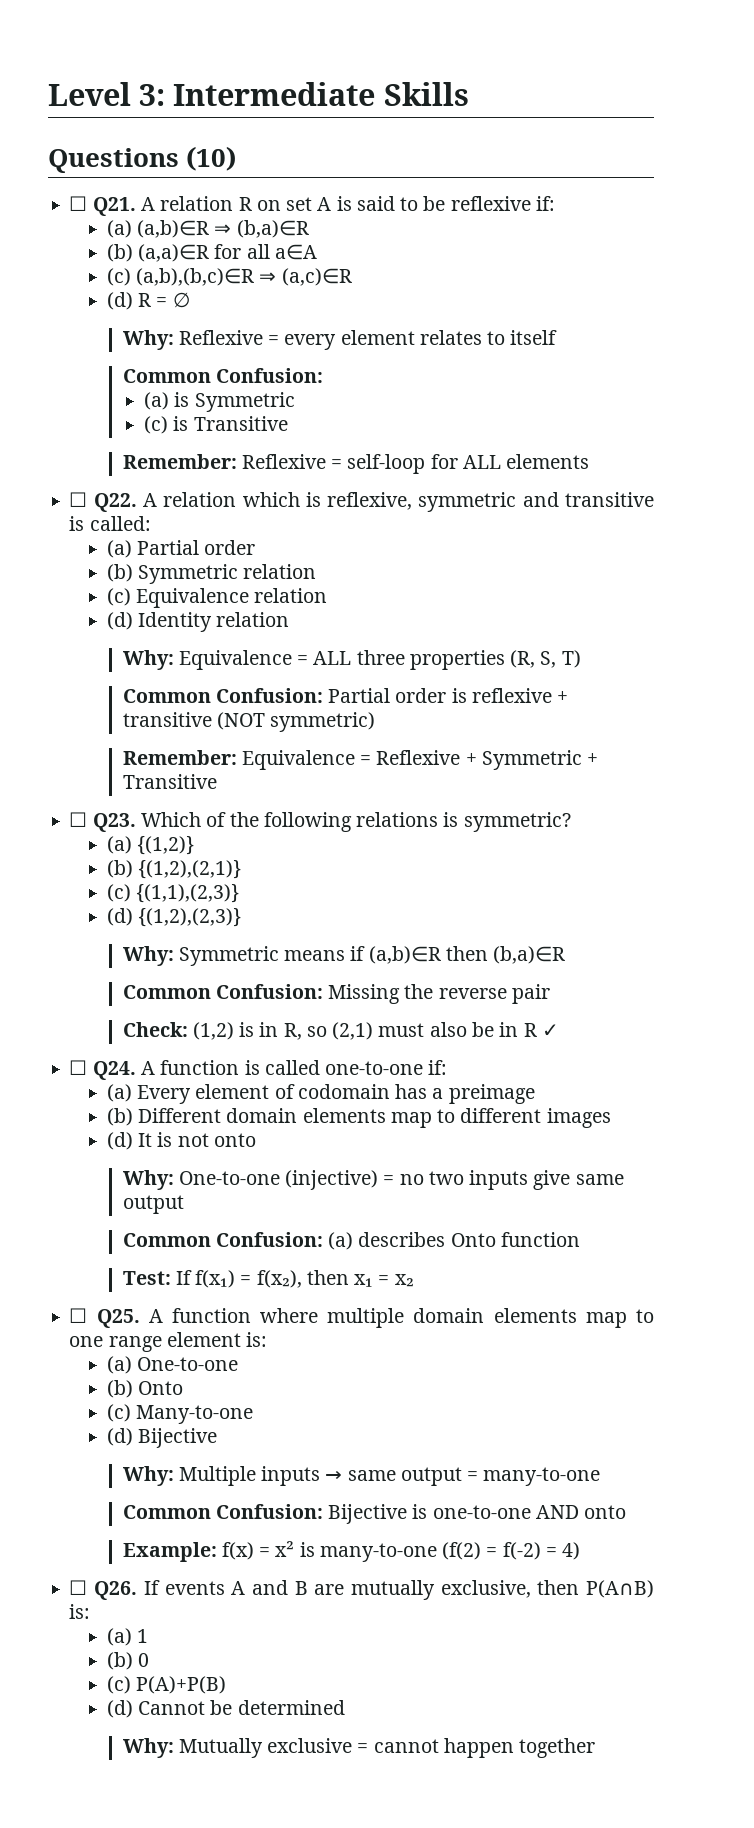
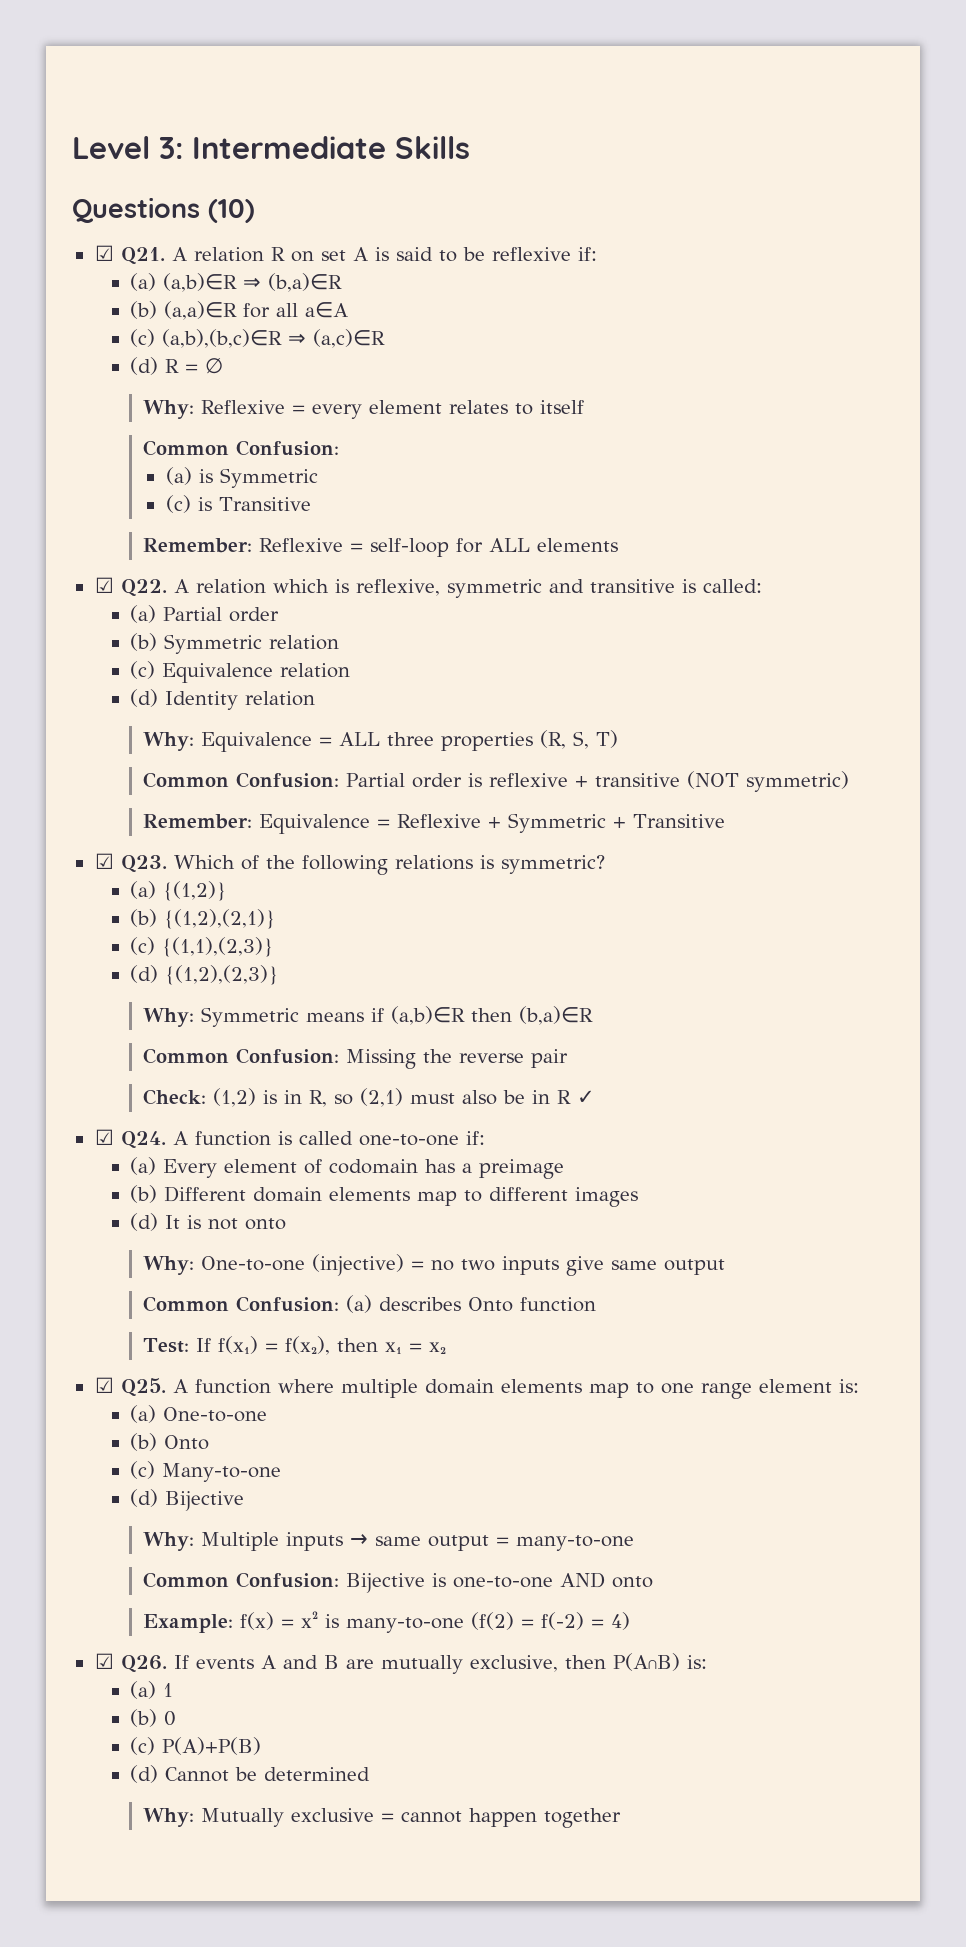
[69,196,88,211] ☐ -> [94,245,114,261] ☑
[69,492,88,507] ☐ -> [94,577,114,593] ☑
[69,812,88,827] ☐ -> [94,853,114,869] ☑
[69,1060,88,1075] ☐ -> [94,1129,114,1145] ☑
[69,1308,88,1323] ☐ -> [94,1377,114,1393] ☑
[69,1580,88,1595] ☐ -> [94,1653,114,1669] ☑

